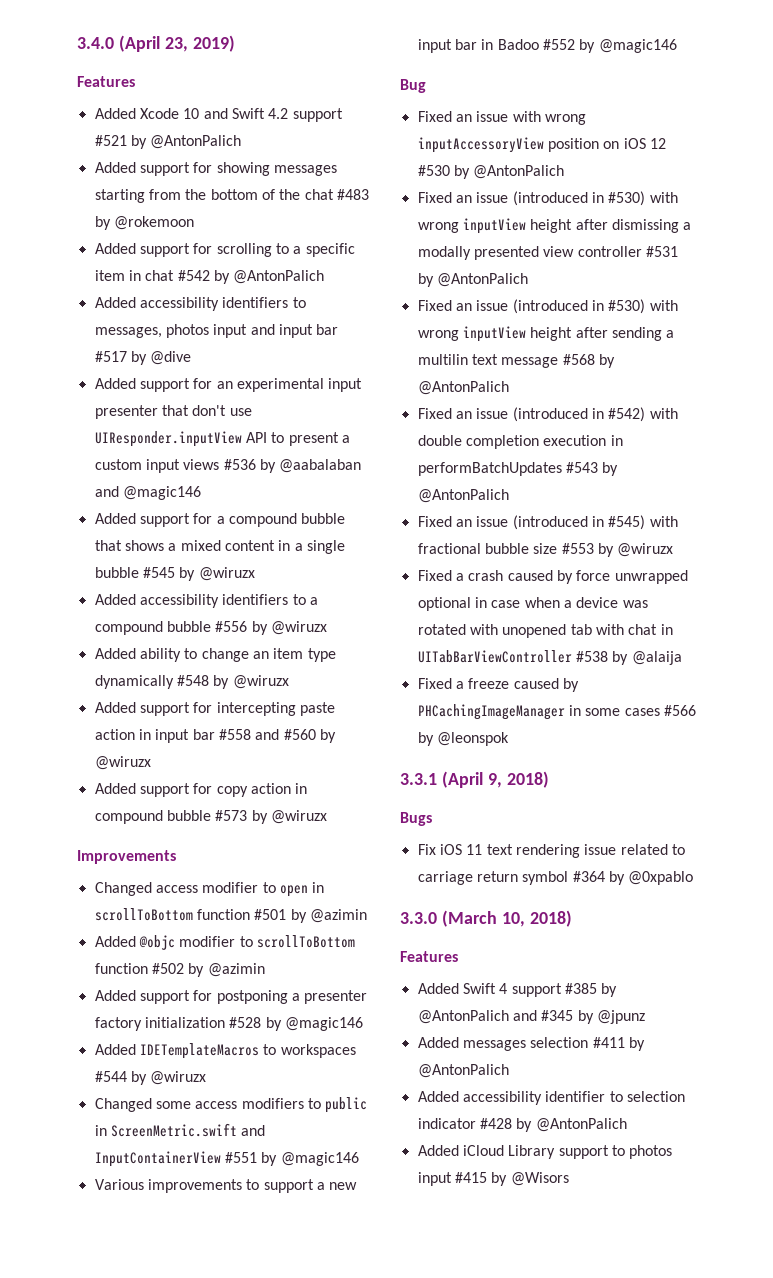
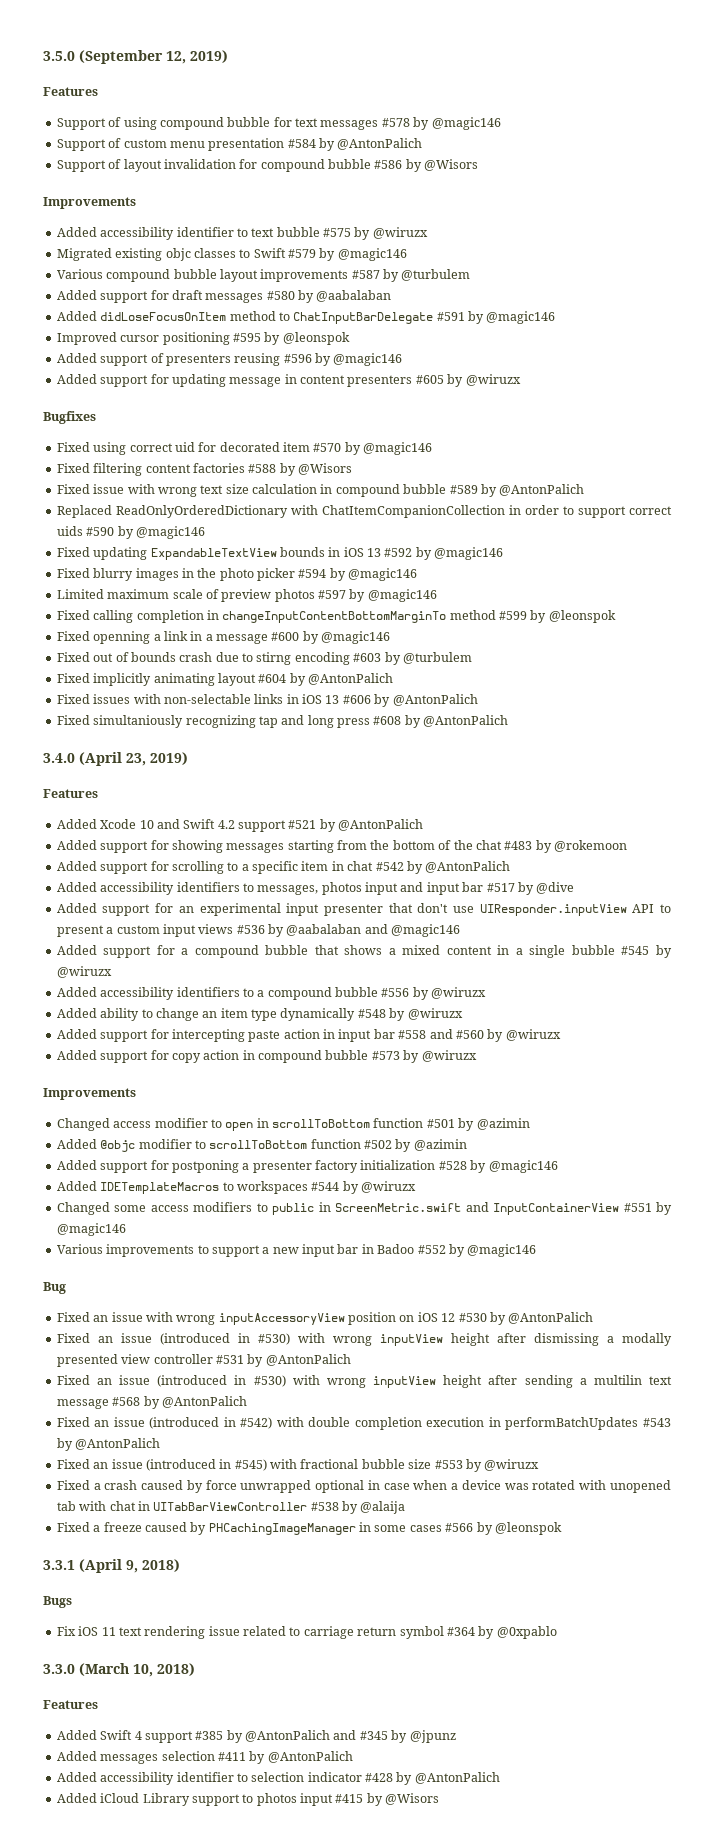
(77, 43) none -> [43,50,228,64] [43,87,98,96] [56,117,501,130] [56,138,423,151] [56,159,479,172] [43,197,136,209] [56,227,428,240] [56,248,407,261] [56,269,471,282] [56,290,392,303] [56,311,556,324] [56,332,350,345] [56,353,403,366] [56,374,521,387] [43,411,96,424] [56,442,433,455] [56,463,352,476] [56,484,585,497] [56,505,672,518] [56,526,205,539] [56,547,504,560] [56,568,418,581] [56,589,437,602] [56,610,616,623] [56,631,391,644] [56,652,472,665] [56,673,393,686] [56,694,478,707] [56,715,509,728] 3.5.0 (September 12, 2019) // Features // Support of using compound bubble for text messages #578 by @magic146 // Support of custom menu presentation #584 by @AntonPalich // Support of layout invalidation for compound bubble #586 by @Wisors // Improvements // Added accessibility identifier to text bubble #575 by @wiruzx // Migrated existing objc classes to Swift #579 by @magic146 // Various compound bubble layout improvements #587 by @turbulem // Added support for draft messages #580 by @aabalaban // Added didLoseFocusOnItem method to ChatInputBarDelegate #591 by @magic146 // Improved cursor positioning #595 by @leonspok // Added support of presenters reusing #596 by @magic146 // Added support for updating message in content presenters #605 by @wiruzx // Bugfixes // Fixed using correct uid for decorated item #570 by @magic146 // Fixed filtering content factories #588 by @Wisors // Fixed issue with wrong text size calculation in compound bubble #589 by @AntonPalich // Replaced ReadOnlyOrderedDictionary with ChatItemCompanionCollection in order to support correct uids #590 by @magic146 // Fixed updating ExpandableTextView bounds in iOS 13 #592 by @magic146 // Fixed blurry images in the photo picker #594 by @magic146 // Limited maximum scale of preview photos #597 by @magic146 // Fixed calling completion in changeInputContentBottomMarginTo method #599 by @leonspok // Fixed openning a link in a message #600 by @magic146 // Fixed out of bounds crash due to stirng encoding #603 by @turbulem // Fixed implicitly animating layout #604 by @AntonPalich // Fixed issues with non-selectable links in iOS 13 #606 by @AntonPalich // Fixed simultaniously recognizing tap and long press #608 by @AntonPalich //

